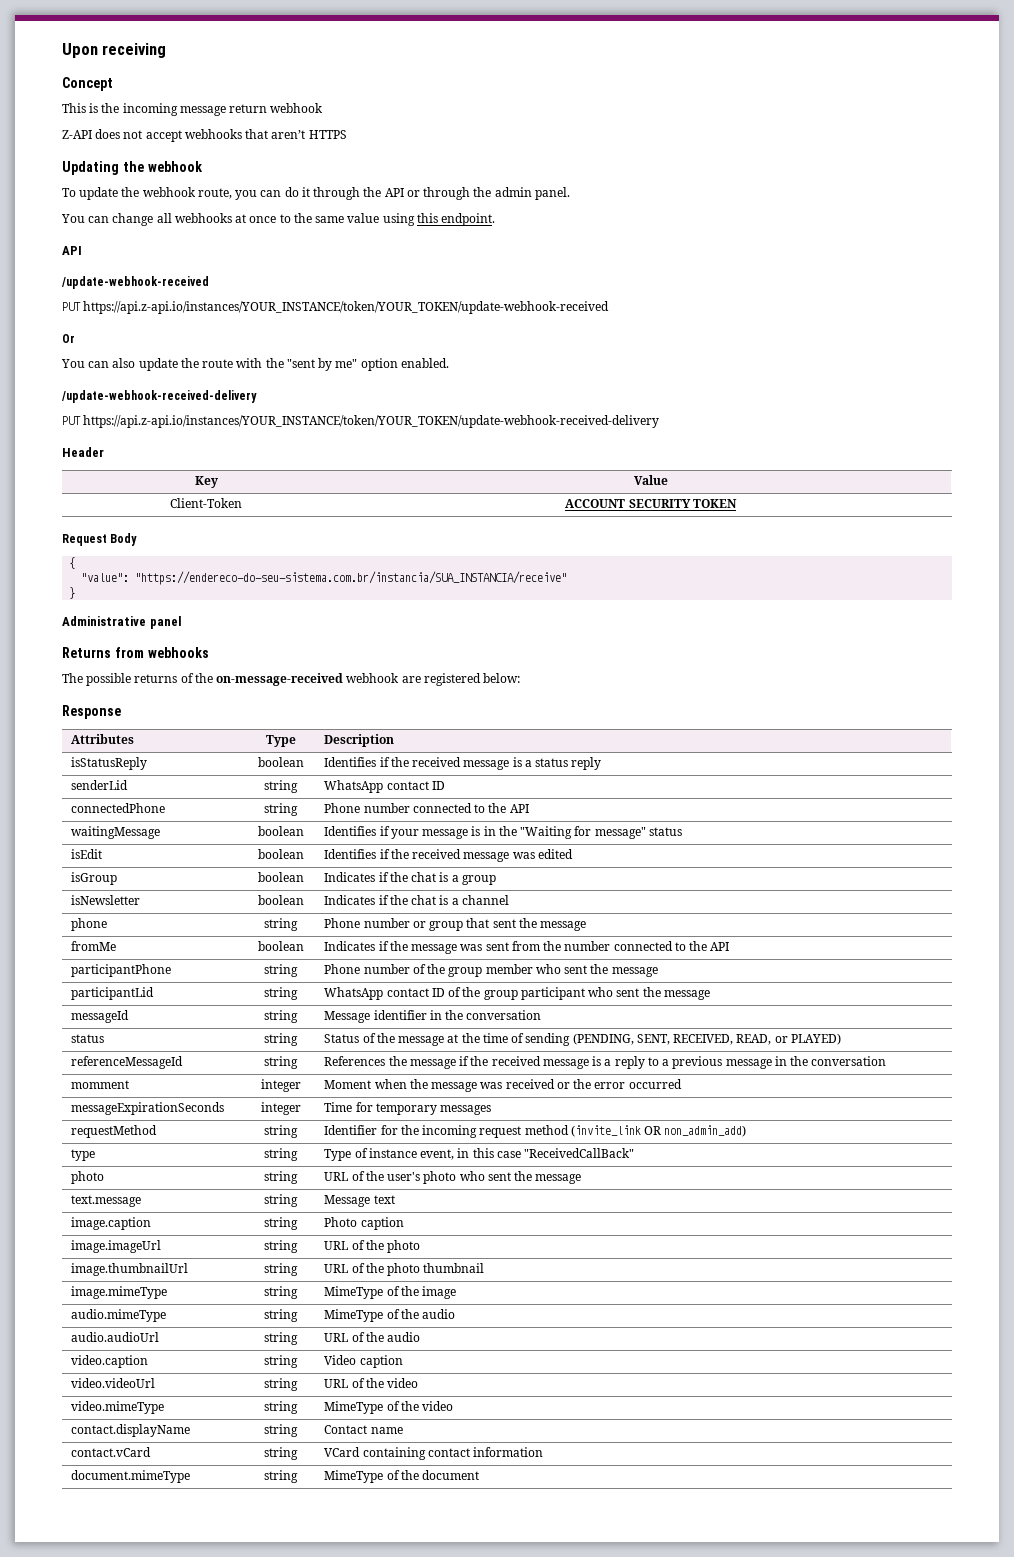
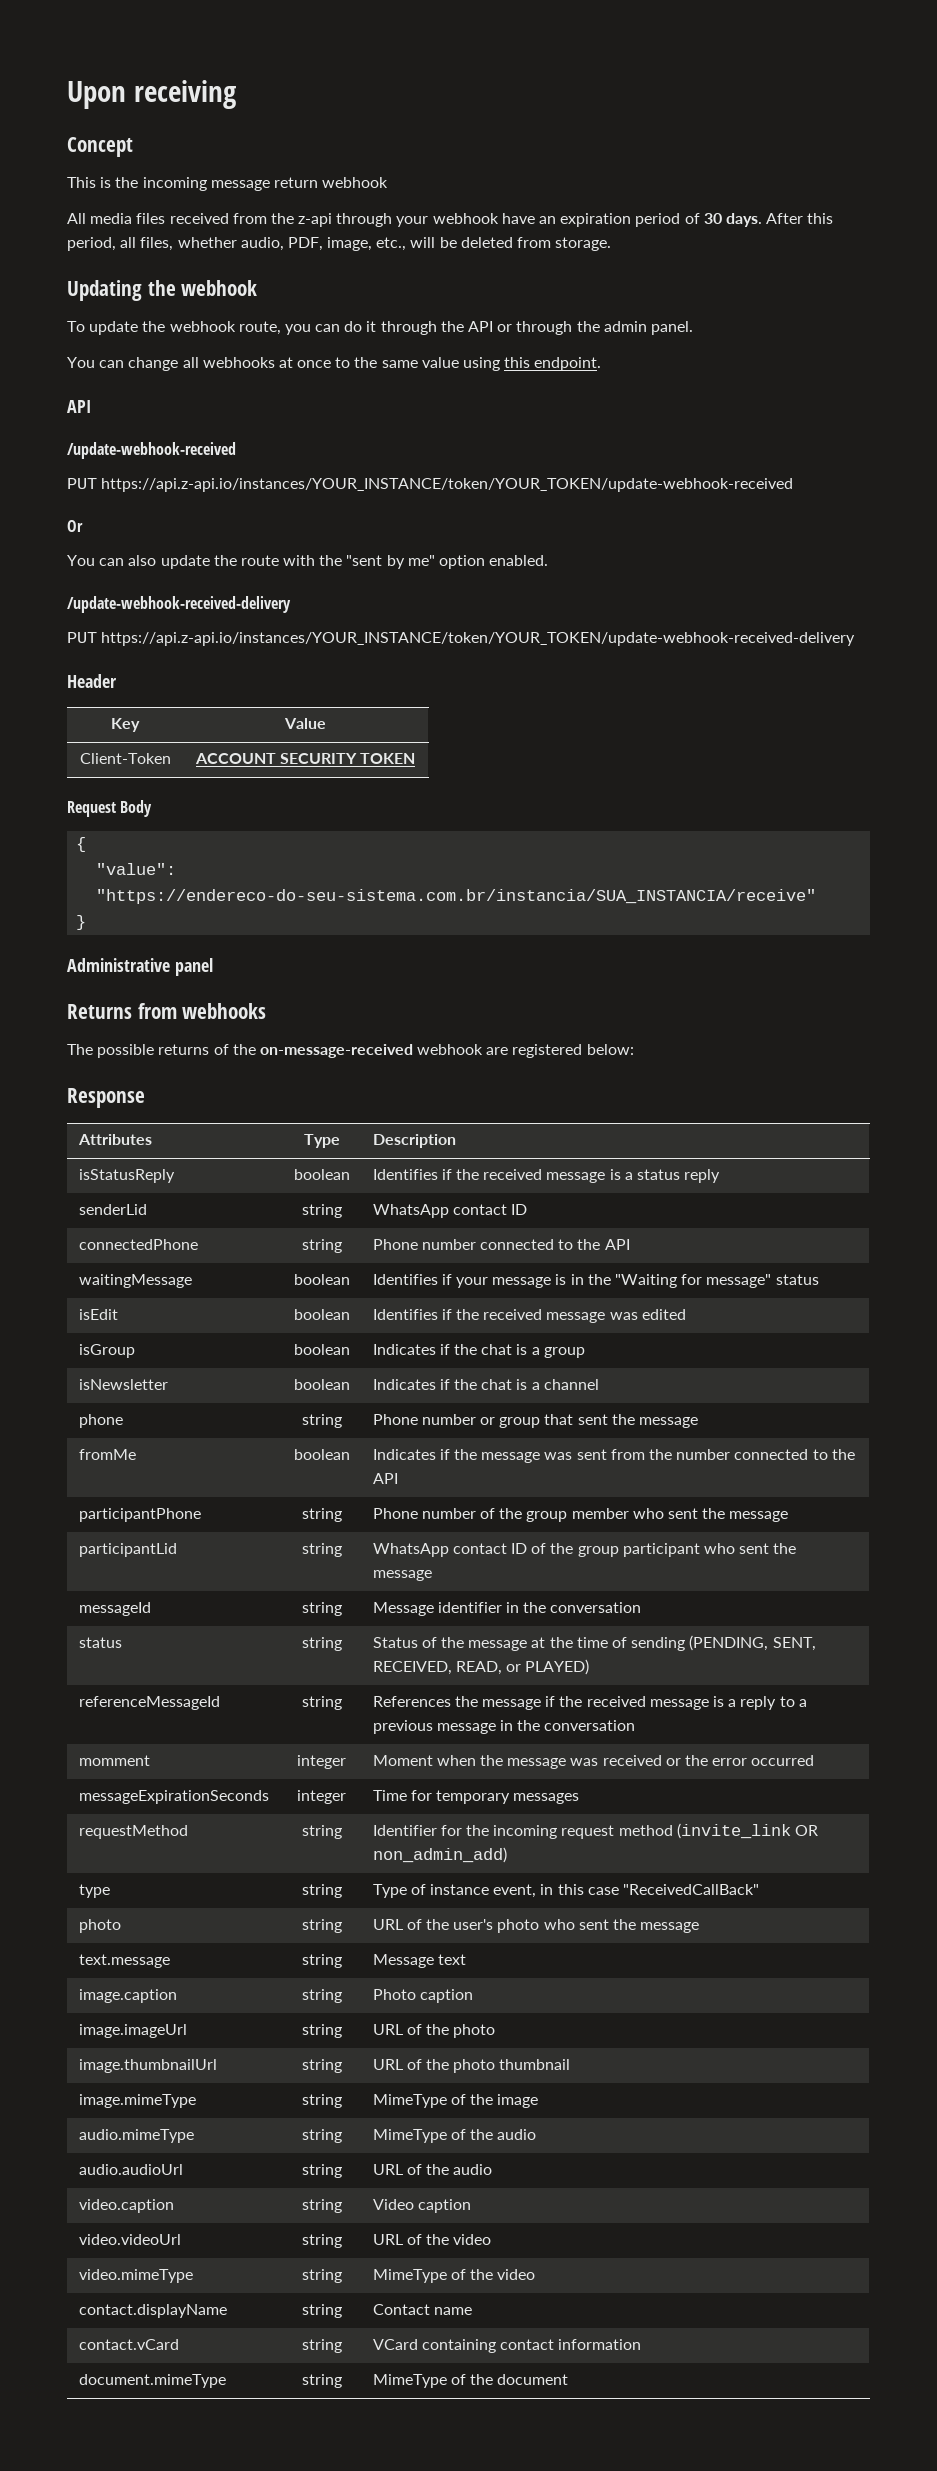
[62,129,347,142] Z-API does not accept webhooks that aren’t HTTPS -> [67,213,834,227] [67,237,612,251] All media files received from the z-api through your webhook have an expiration period of 30 days. After this period, all files, whether audio, PDF, image, etc., will be deleted from storage.

